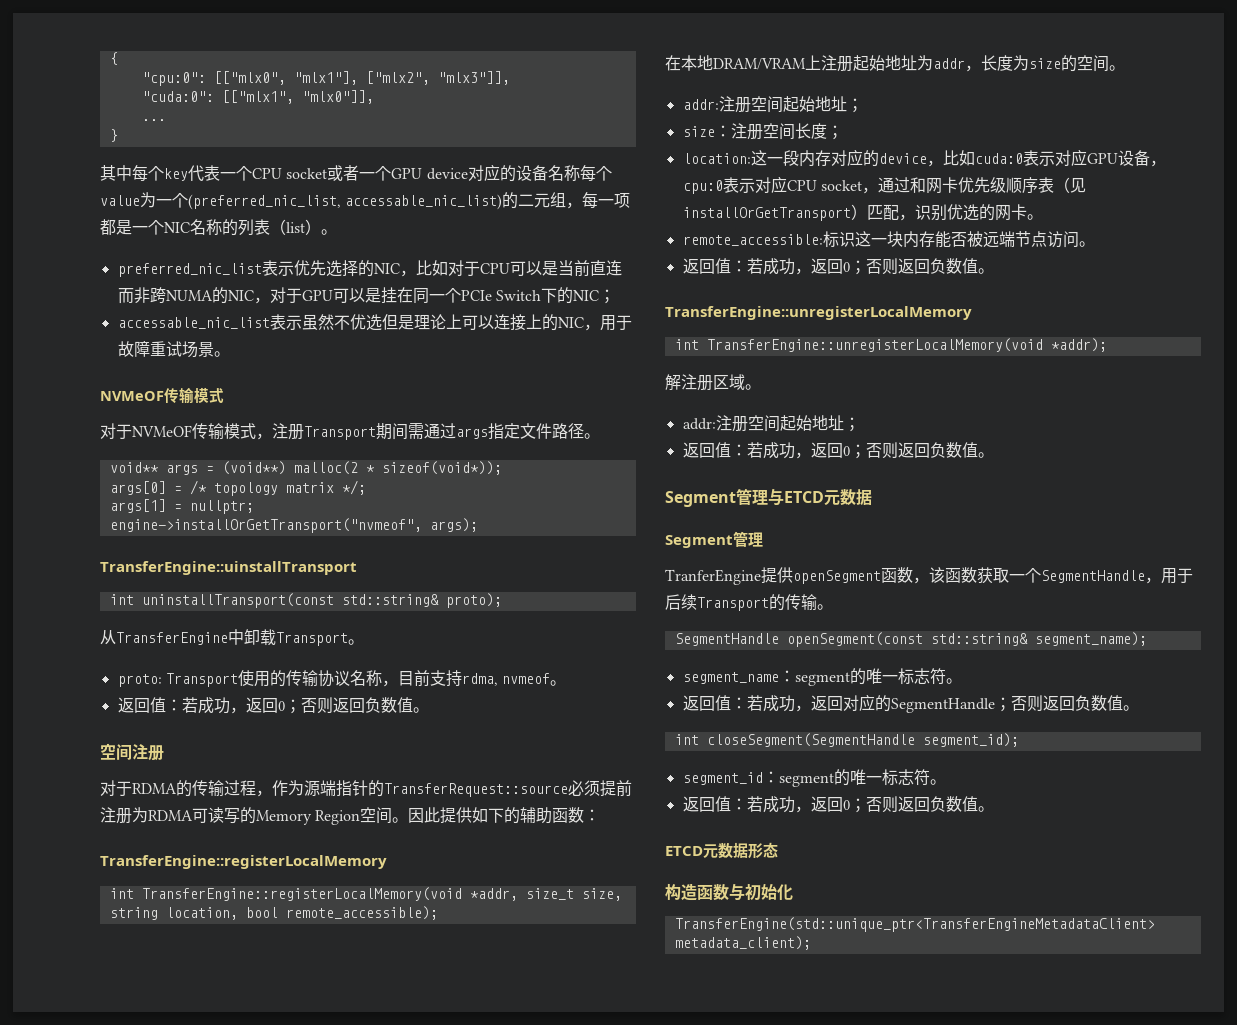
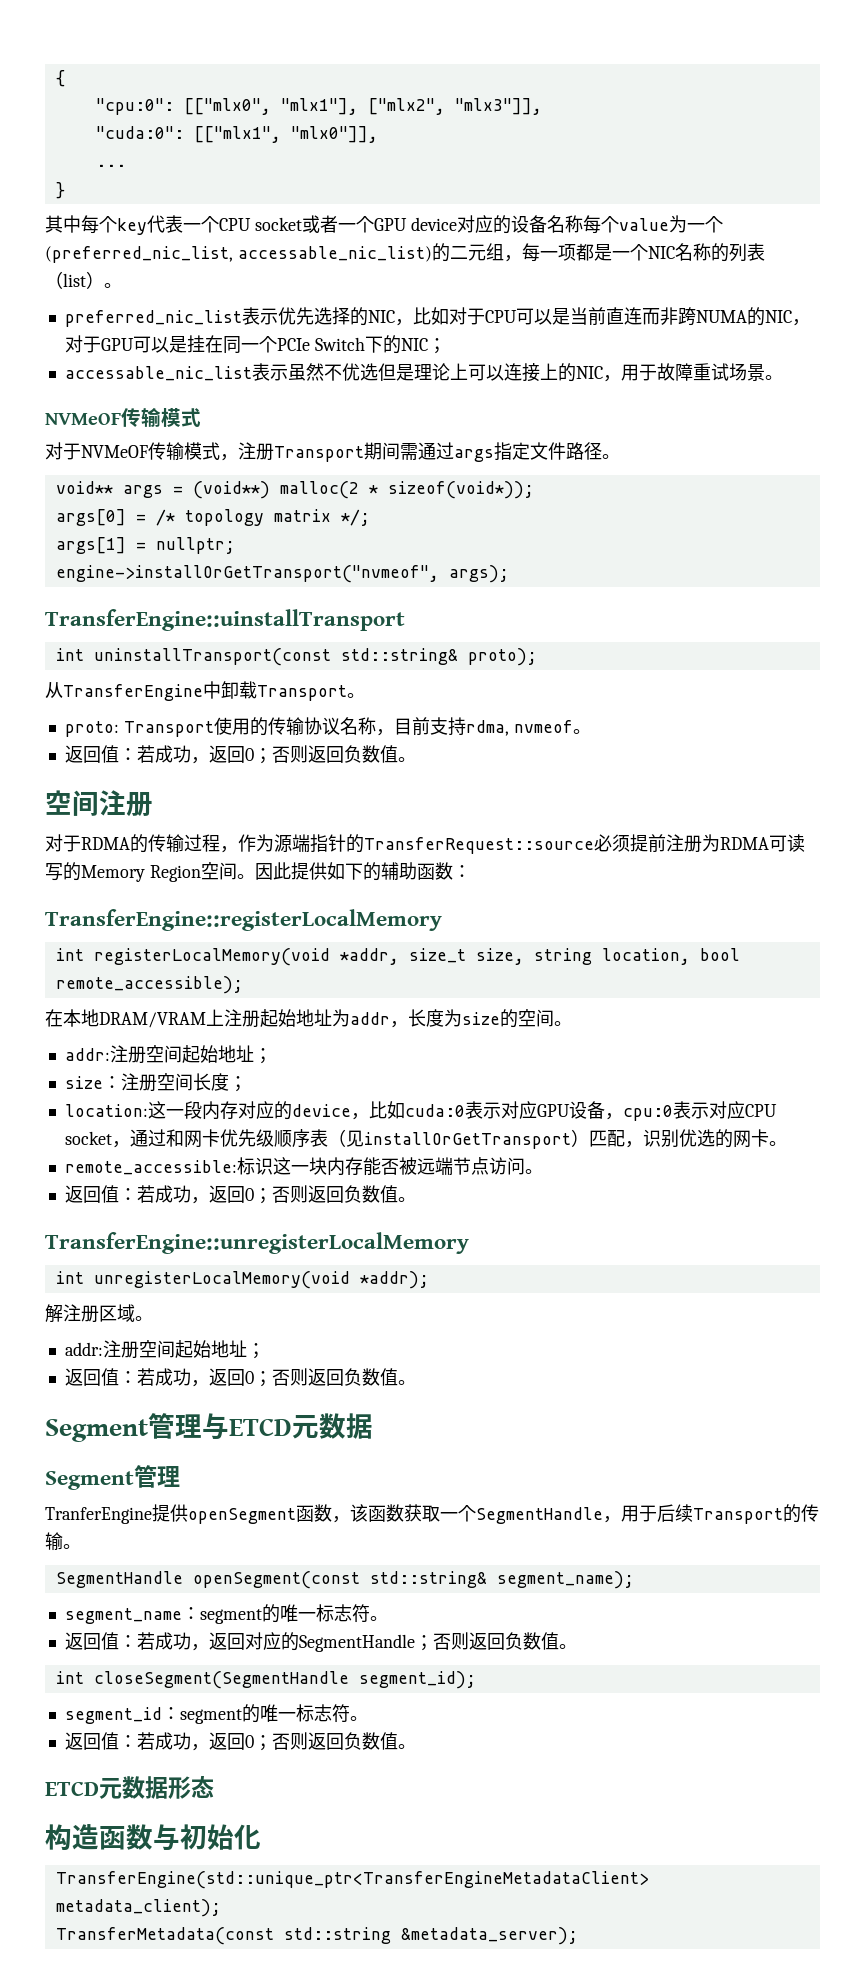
[141,887,462,901] TransferEngine::registerLocalMemory(void -> [93,948,330,966] registerLocalMemory(void
[706,338,1043,352] TransferEngine::unregisterLocalMemory(void -> [93,1271,350,1289] unregisterLocalMemory(void
(811, 943) none -> [55,1927,578,1945] // TransferMetadata(const std::string &metadata_server);

